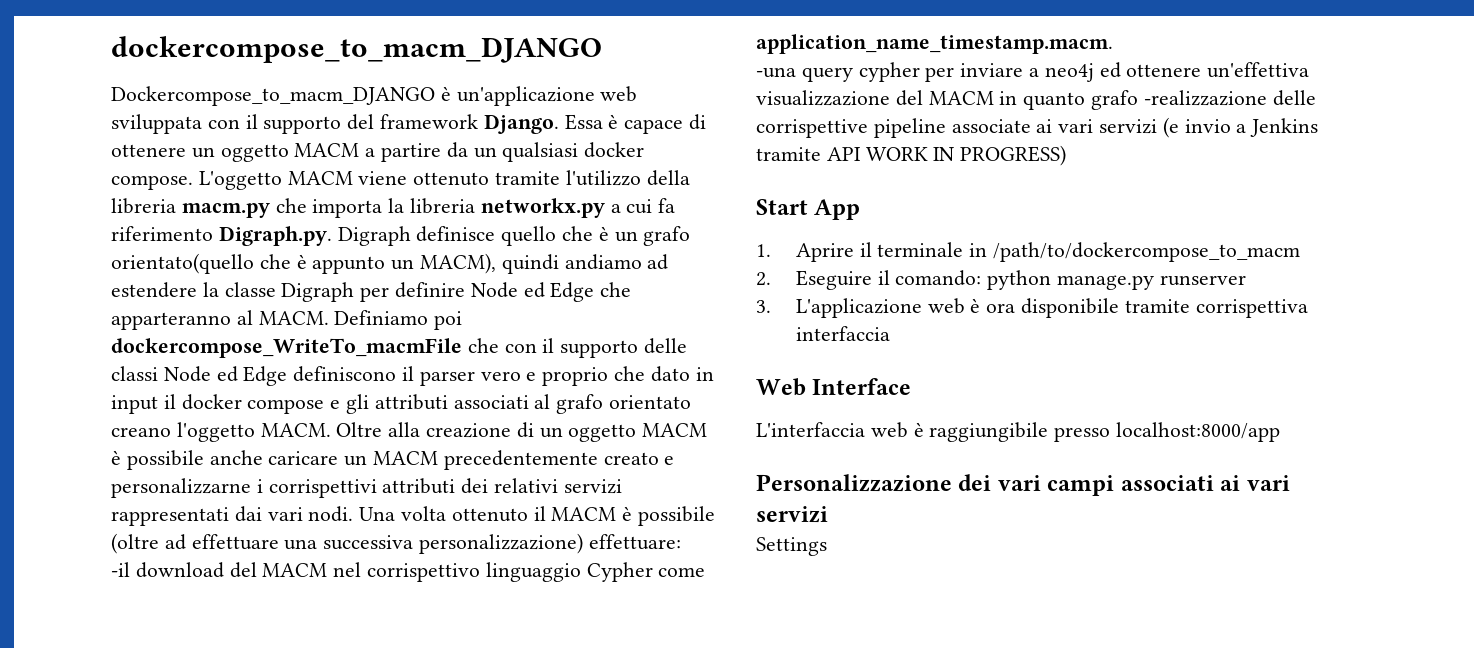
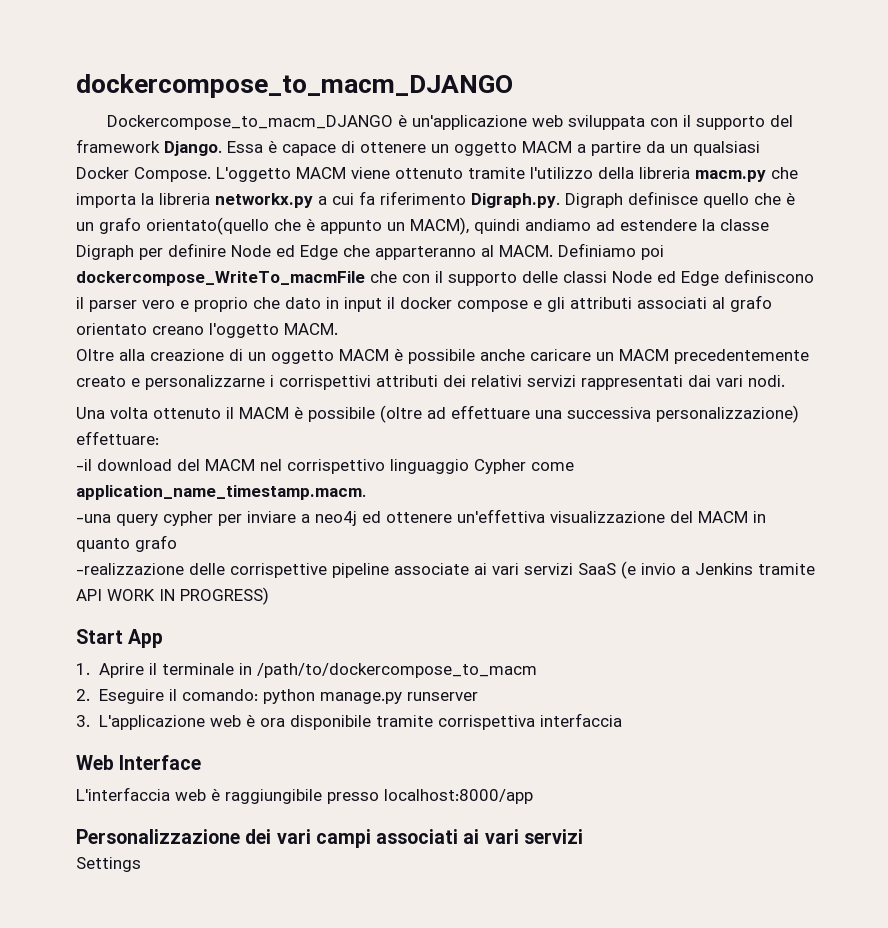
[584,142,645,158] [111,175,193,190] docker compose. -> [76,167,211,182] Docker Compose.
(331, 430) none -> (338, 329) //
(354, 514) none -> (785, 381) //
(1139, 100) none -> (177, 543) //
(1158, 126) none -> [578,563,616,575] SaaS

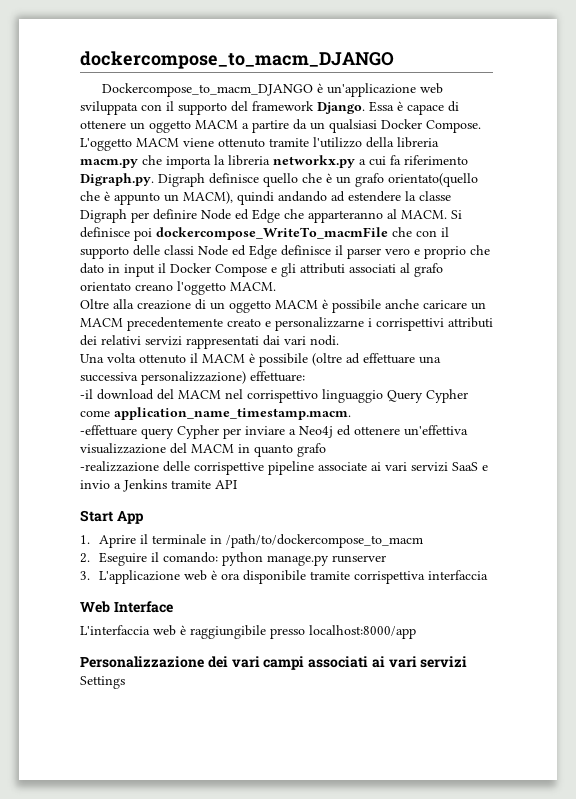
[525,219,591,231] andiamo -> [278,191,327,202] andando
[558,243,636,257] Definiamo -> [451,210,462,219] [80,227,130,238] Si definisce
[724,269,814,283] definiscono -> [281,245,331,256] definisce
[400,297,528,312] docker compose -> [170,263,267,277] Docker Compose
(469, 466) none -> [387,390,423,403] Query
[76,511,213,526] -una query cypher -> [80,425,219,439] -effettuare query Cypher
[315,511,357,526] neo4j -> [299,426,333,438] Neo4j
[621,561,636,579] (e -> [482,465,488,471] e
[107,587,269,605] WORK IN PROGRESS) -> (237, 484) none

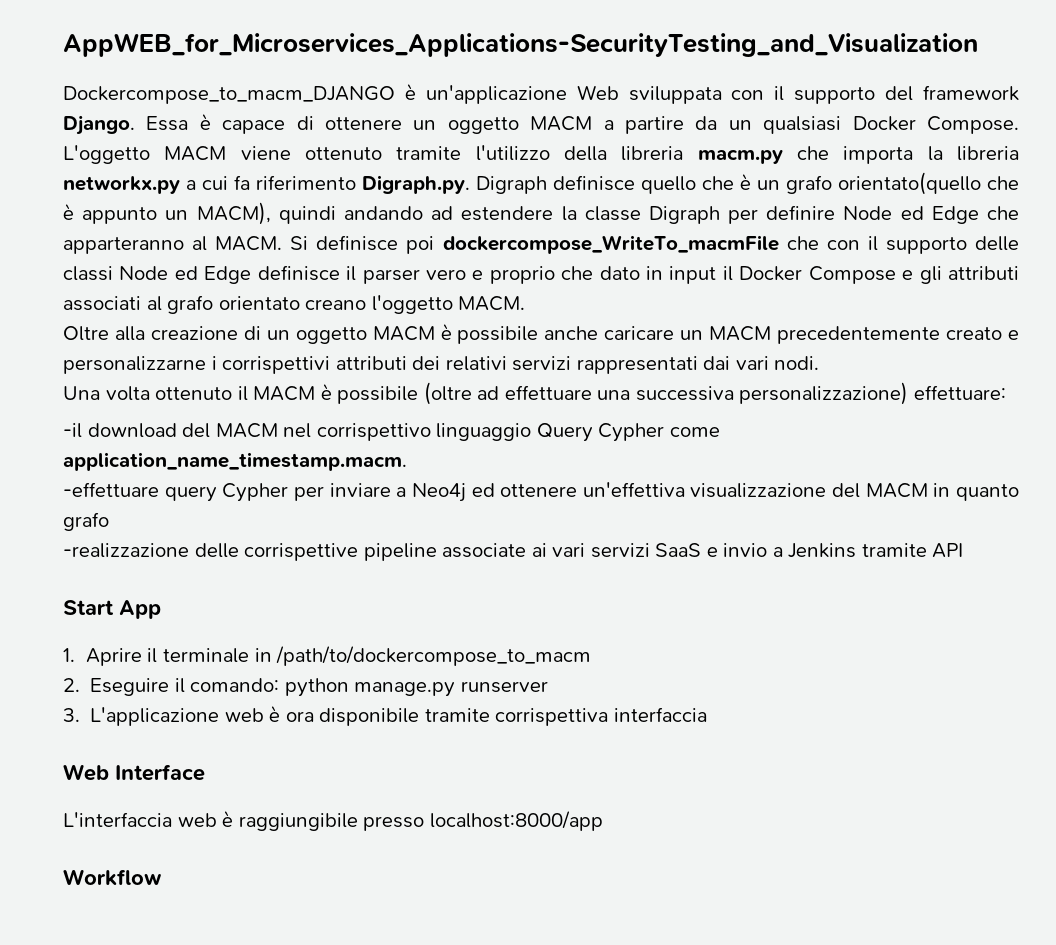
[80,51,394,69] dockercompose_to_macm_DJANGO -> [63,33,978,57] AppWEB_for_Microservices_Applications-SecurityTesting_and_Visualization
[420,83,444,94] web -> [576,85,619,100] Web
[80,656,468,670] [80,676,125,689] Personalizzazione dei vari campi associati ai vari servizi // Settings -> [63,869,162,886] Workflow

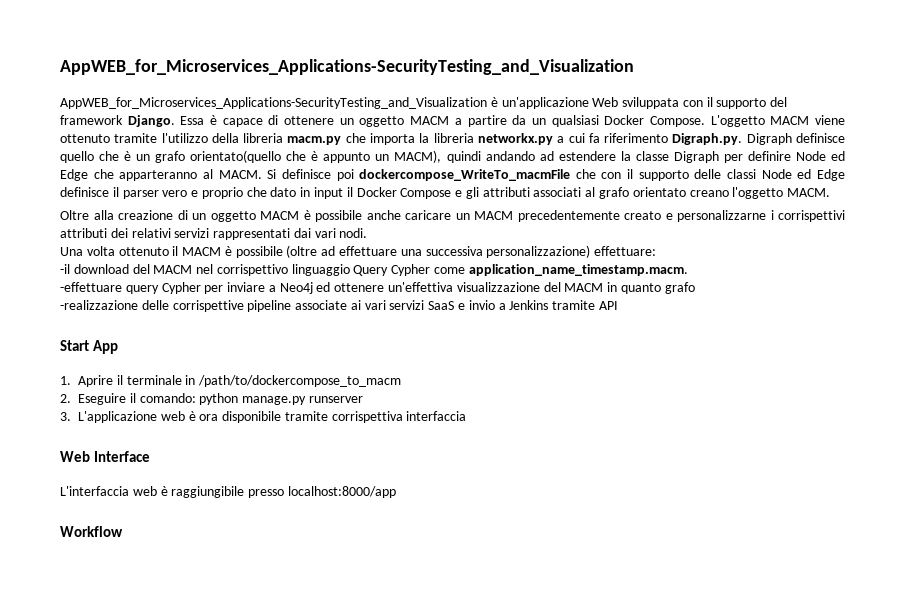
[63,86,395,104] Dockercompose_to_macm_DJANGO -> [60,97,487,109] AppWEB_for_Microservices_Applications-SecurityTesting_and_Visualization

